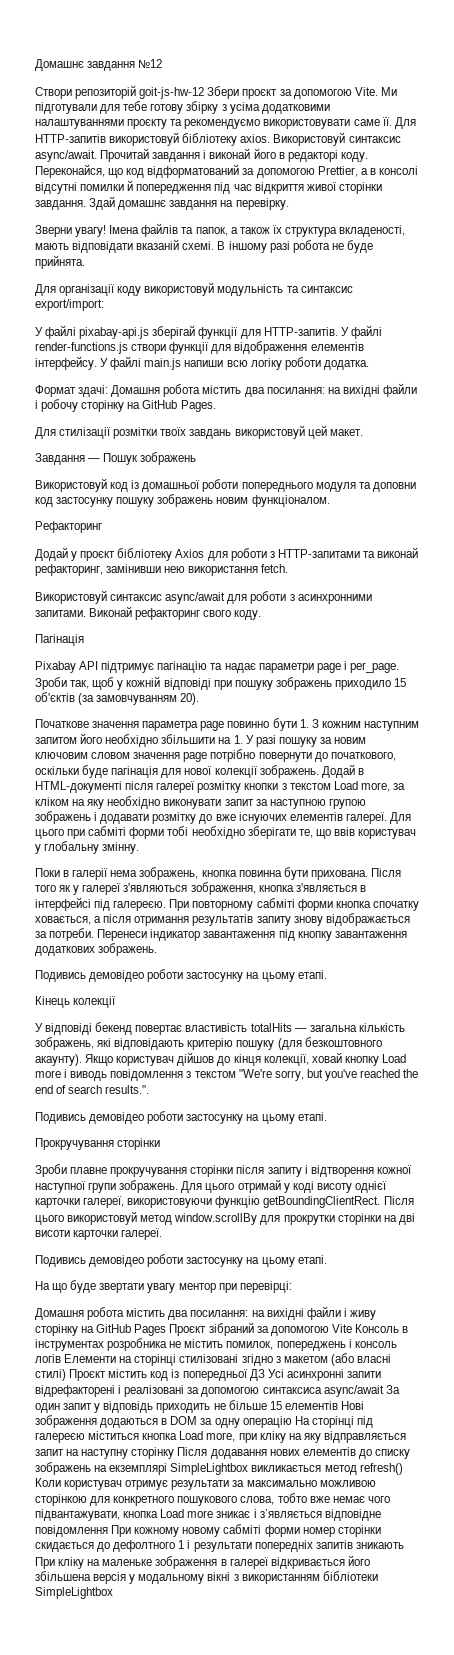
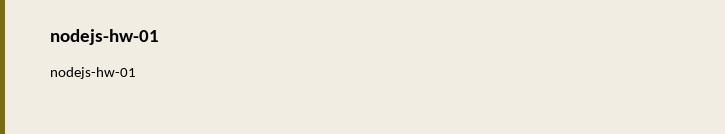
[35,59,163,71] [35,85,397,99] [35,101,330,114] [35,117,416,129] [35,132,401,146] [35,148,368,162] [35,164,418,178] [35,180,382,194] [35,196,289,210] [35,223,406,237] [35,239,373,253] [35,255,85,269] [35,282,353,296] [35,299,104,311] [35,325,382,339] [35,341,364,354] [35,356,369,370] [35,383,417,397] [35,399,216,412] [35,425,363,439] [35,452,197,465] [35,478,416,492] [35,494,330,507] [35,521,102,533] [35,547,419,561] [35,564,289,576] [35,590,372,604] [35,606,262,620] [35,634,84,646] [35,661,399,673] [35,676,407,690] [35,692,200,705] [35,718,419,731] [35,733,367,747] [35,749,396,762] [35,764,364,778] [35,781,405,793] [35,796,366,809] [35,811,411,824] [35,826,417,839] [35,841,140,854] [35,867,401,880] [35,882,366,895] [35,897,419,911] [35,913,410,926] [35,928,407,941] [35,943,158,956] [35,969,327,982] [35,996,117,1008] [35,1022,405,1035] [35,1037,382,1050] [35,1052,406,1066] [35,1069,419,1081] [35,1085,150,1094] [35,1111,327,1124] [35,1138,161,1150] [35,1164,412,1177] [35,1179,387,1193] [35,1196,414,1208] [35,1211,415,1225] [35,1228,163,1240] [35,1254,327,1267] [35,1280,292,1293] [35,1306,376,1320] [35,1322,409,1336] [35,1338,397,1351] [35,1353,391,1366] [35,1369,381,1381] [35,1385,400,1397] [35,1400,364,1413] [35,1415,373,1428] [35,1431,406,1443] [35,1447,410,1459] [35,1462,403,1475] [35,1478,376,1490] [35,1493,390,1506] [35,1509,381,1521] [35,1524,381,1537] [35,1540,404,1552] [35,1555,370,1569] [35,1571,378,1584] [35,1587,113,1599] Домашнє завдання №12 // Створи репозиторій goit-js-hw-12 Збери проєкт за допомогою Vite. Ми підготували для тебе готову збірку з усіма додатковими налаштуваннями проєкту та рекомендуємо використовувати саме її. Для HTTP-запитів використовуй бібліотеку axios. Використовуй синтаксис async/await. Прочитай завдання і виконай його в редакторі коду. Переконайся, що код відформатований за допомогою Prettier, а в консолі відсутні помилки й попередження під час відкриття живої сторінки завдання. Здай домашнє завдання на перевірку. // Зверни увагу! Імена файлів та папок, а також їх структура вкладеності, мають відповідати вказаній схемі. В іншому разі робота не буде прийнята. // Для організації коду використовуй модульність та синтаксис export/import: // У файлі pixabay-api.js зберігай функції для HTTP-запитів. У файлі render-functions.js створи функції для відображення елементів інтерфейсу. У файлі main.js напиши всю логіку роботи додатка. // Формат здачі: Домашня робота містить два посилання: на вихідні файли і робочу сторінку на GitHub Pages. // Для стилізації розмітки твоїх завдань використовуй цей макет. // Завдання — Пошук зображень // Використовуй код із домашньої роботи попереднього модуля та доповни код застосунку пошуку зображень новим функціоналом. // Рефакторинг // Додай у проєкт бібліотеку Axios для роботи з HTTP-запитами та виконай рефакторинг, замінивши нею використання fetch. // Використовуй синтаксис async/await для роботи з асинхронними запитами. Виконай рефакторинг свого коду. // Пагінація // Pixabay API підтримує пагінацію та надає параметри page і per_page. Зроби так, щоб у кожній відповіді при пошуку зображень приходило 15 об'єктів (за замовчуванням 20). // Початкове значення параметра page повинно бути 1. З кожним наступним запитом його необхідно збільшити на 1. У разі пошуку за новим ключовим словом значення page потрібно повернути до початкового, оскільки буде пагінація для нової колекції зображень. Додай в HTML-документі після галереї розмітку кнопки з текстом Load more, за кліком на яку необхідно виконувати запит за наступною групою зображень і додавати розмітку до вже існуючих елементів галереї. Для цього при сабміті форми тобі необхідно зберігати те, що ввів користувач у глобальну змінну. // Поки в галерії нема зображень, кнопка повинна бути прихована. Після того як у галереї з'являються зображення, кнопка з'являється в інтерфейсі під галереєю. При повторному сабміті форми кнопка спочатку ховається, а після отримання результатів запиту знову відображається за потреби. Перенеси індикатор завантаження під кнопку завантаження додаткових зображень. // Подивись демовідео роботи застосунку на цьому етапі. // Кінець колекції // У відповіді бекенд повертає властивість totalHits — загальна кількість зображень, які відповідають критерію пошуку (для безкоштовного акаунту). Якщо користувач дійшов до кінця колекції, ховай кнопку Load more і виводь повідомлення з текстом "We're sorry, but you've reached the end of search results.". // Подивись демовідео роботи застосунку на цьому етапі. // Прокручування сторінки // Зроби плавне прокручування сторінки після запиту і відтворення кожної наступної групи зображень. Для цього отримай у коді висоту однієї карточки галереї, використовуючи функцію getBoundingClientRect. Після цього використовуй метод window.scrollBy для прокрутки сторінки на дві висоти карточки галереї. // Подивись демовідео роботи застосунку на цьому етапі. // На що буде звертати увагу ментор при перевірці: // Домашня робота містить два посилання: на вихідні файли і живу сторінку на GitHub Pages Проєкт зібраний за допомогою Vite Консоль в інструментах розробника не містить помилок, попереджень і консоль логів Елементи на сторінці стилізовані згідно з макетом (або власні стилі) Проєкт містить код із попередньої ДЗ Усі асинхронні запити відрефакторені і реалізовані за допомогою синтаксиса async/await За один запит у відповідь приходить не більше 15 елементів Нові зображення додаються в DOM за одну операцію На сторінці під галереєю міститься кнопка Load more, при кліку на яку відправляється запит на наступну сторінку Після додавання нових елементів до списку зображень на екземплярі SimpleLightbox викликається метод refresh() Коли користувач отримує результати за максимально можливою сторінкою для конкретного пошукового слова, тобто вже немає чого підвантажувати, кнопка Load more зникає і з’являється відповідне повідомлення При кожному новому сабміті форми номер сторінки скидається до дефолтного 1 і результати попередніх запитів зникають При кліку на маленьке зображення в галереї відкривається його збільшена версія у модальному вікні з використанням бібліотеки SimpleLightbox -> [50,29,159,45] [50,67,136,79] nodejs-hw-01 // nodejs-hw-01

